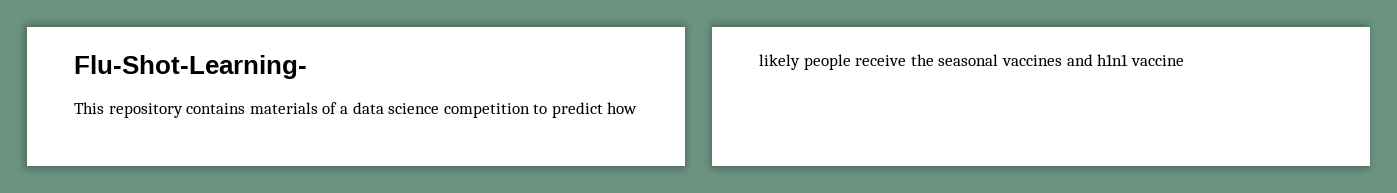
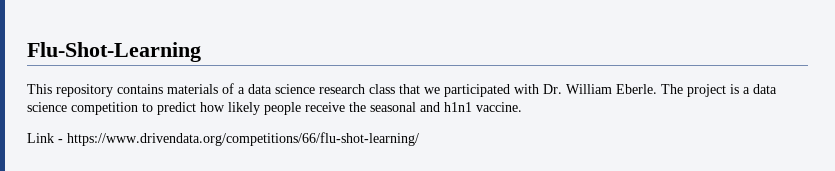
[74,55,307,79] Flu-Shot-Learning- -> [27,42,201,62] Flu-Shot-Learning
(440, 108) none -> [319,84,777,97] [27,102,67,112] research class that we participated with Dr. William Eberle. The project is a data science
[1001,55,1062,66] vaccines -> (416, 107) none
[1130,55,1184,66] vaccine -> [476,102,522,112] [27,132,419,146] vaccine. // Link - https://www.drivendata.org/competitions/66/flu-shot-learning/

